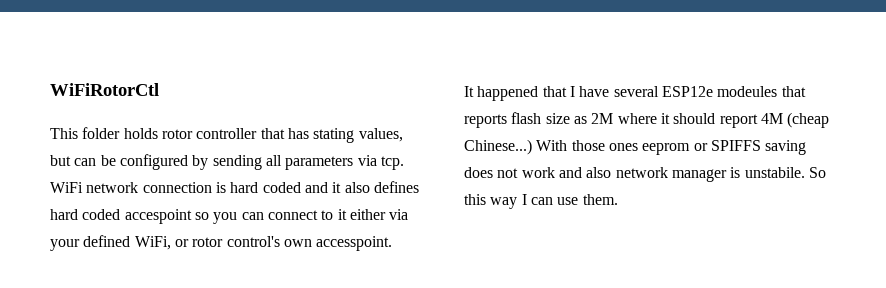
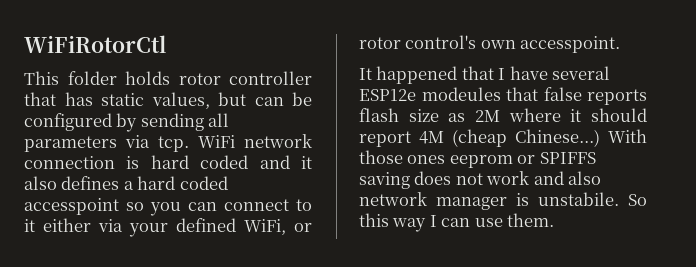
[313,128,355,143] stating -> [101,93,144,106] static
[50,209,192,224] hard coded accespoint -> [123,176,228,190] [24,198,119,215] a hard coded accesspoint
(806, 91) none -> [543,87,582,101] false

